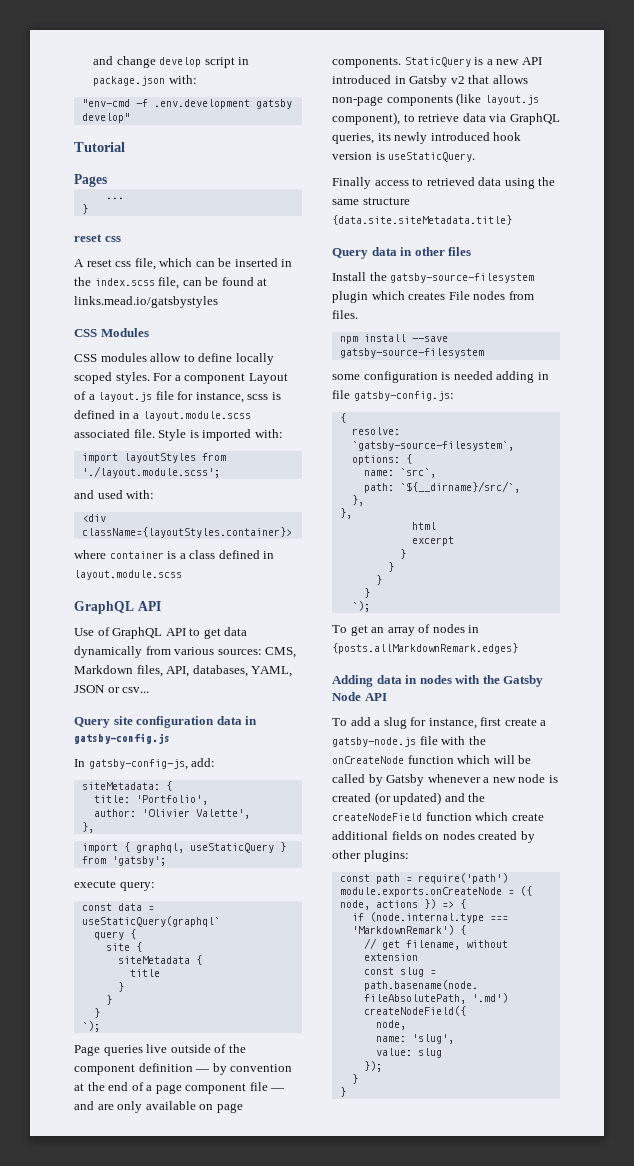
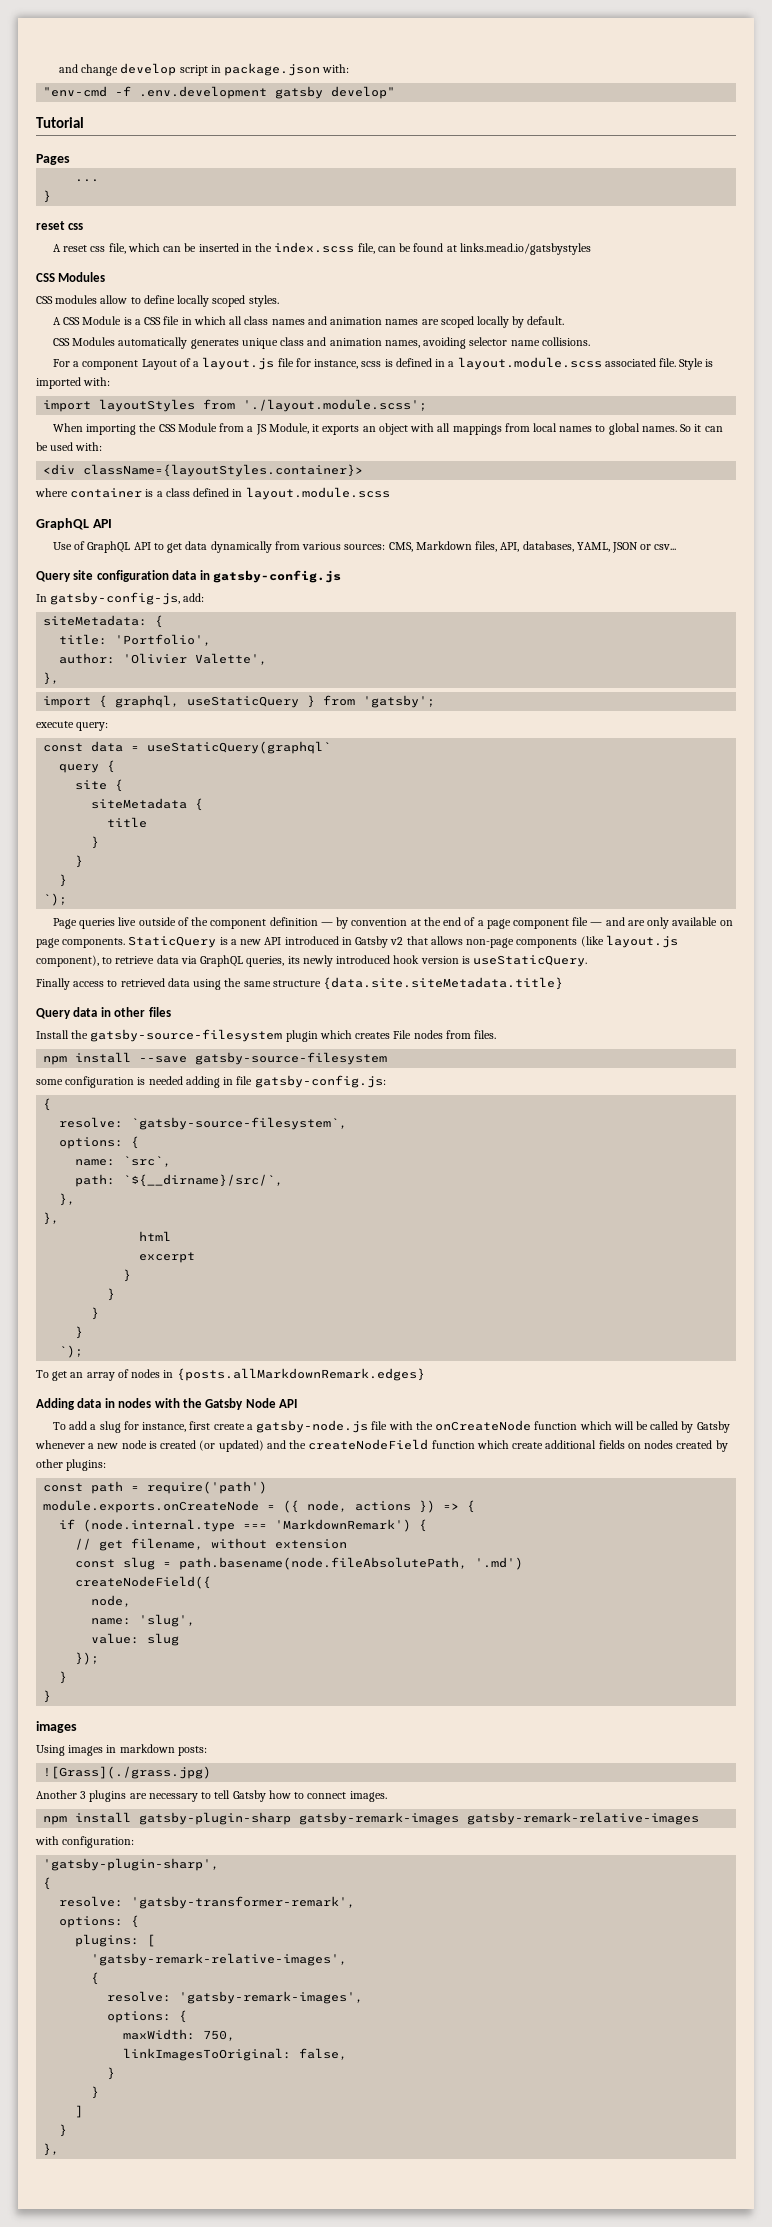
(150, 378) none -> [52,316,565,328] [52,337,590,349] // A CSS Module is a CSS file in which all class names and animation names are scoped locally by default. // CSS Modules automatically generates unique class and animation names, avoiding selector name collisions. //
[74,490,94,499] and -> [52,423,723,435] [36,442,48,451] When importing the CSS Module from a JS Module, it exports an object with all mappings from local names to global names. So it can be
(346, 1092) none -> [36,1721,77,1733] [36,1744,207,1756] [43,1766,212,1779] [36,1790,387,1802] [43,1812,700,1825] [35,1836,135,1848] [43,1858,220,1871] [43,1877,52,1890] [59,1896,356,1909] [59,1915,140,1928] [75,1934,156,1947] [91,1953,348,1966] [91,1972,100,1985] [107,1991,364,2004] [107,2010,188,2023] [123,2029,236,2041] [123,2048,348,2061] [107,2067,116,2080] [91,2086,100,2099] [75,2105,84,2118] [59,2124,68,2137] [43,2143,60,2156] // images // Using images in markdown posts: // ![Grass](./grass.jpg) // Another 3 plugins are necessary to tell Gatsby how to connect images. // npm install gatsby-plugin-sharp gatsby-remark-images gatsby-remark-relative-images // with configuration: // 'gatsby-plugin-sharp', // { // resolve: 'gatsby-transformer-remark', // options: { // plugins: [ // 'gatsby-remark-relative-images', // { // resolve: 'gatsby-remark-images', // options: { // maxWidth: 750, // linkImagesToOriginal: false, // } // } // ] // } // },

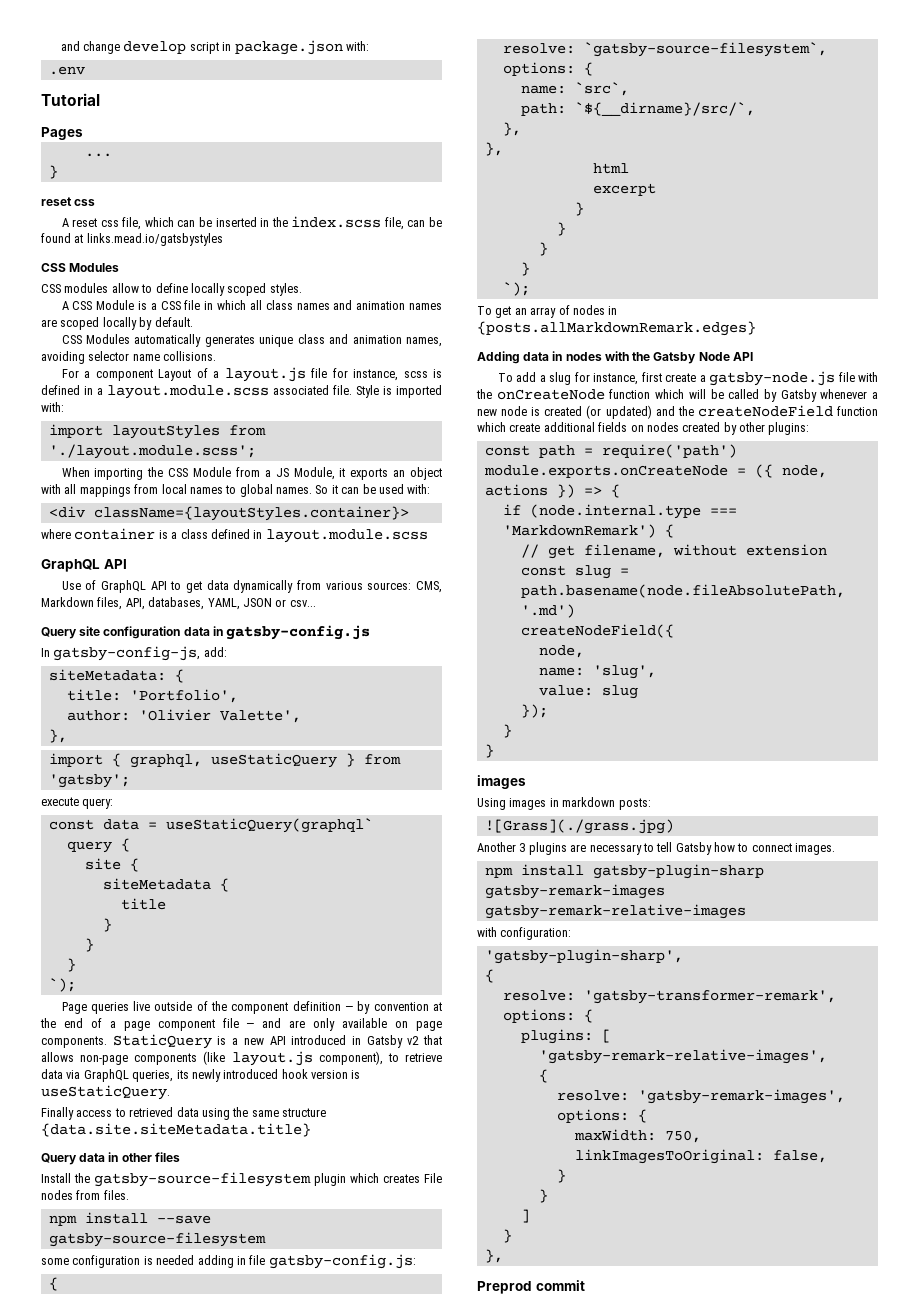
[43,86,396,99] "env-cmd -f .env.development gatsby develop" -> [48,66,85,75] .env
(60, 2149) none -> [477,1280,585,1294] // Preprod commit

